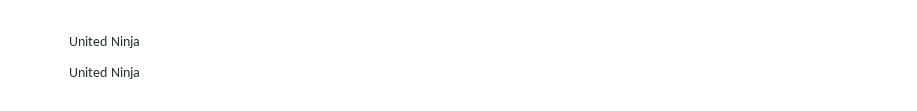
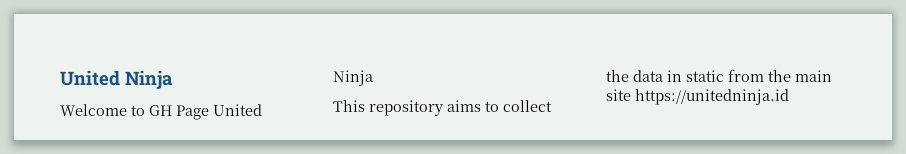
[69,36,140,48] [69,67,140,79] United Ninja // United Ninja -> [60,70,173,89] [60,104,262,120] [333,70,373,86] [333,100,552,116] [606,69,832,82] [606,89,789,105] United Ninja // Welcome to GH Page United Ninja // This repository aims to collect the data in static from the main site https://unitedninja.id

